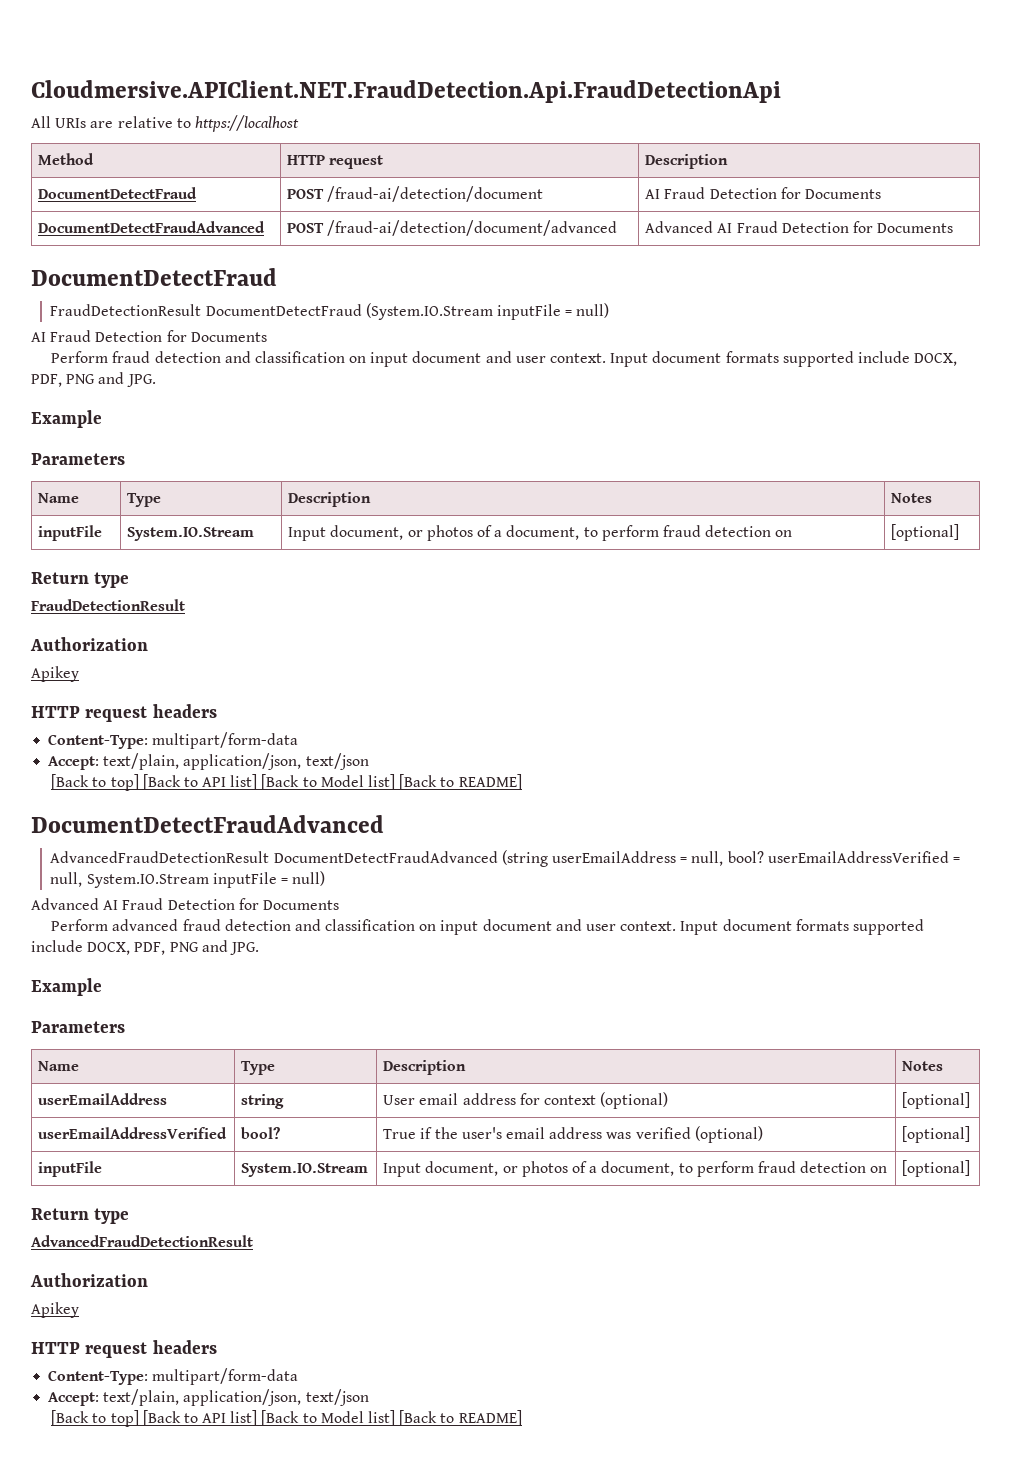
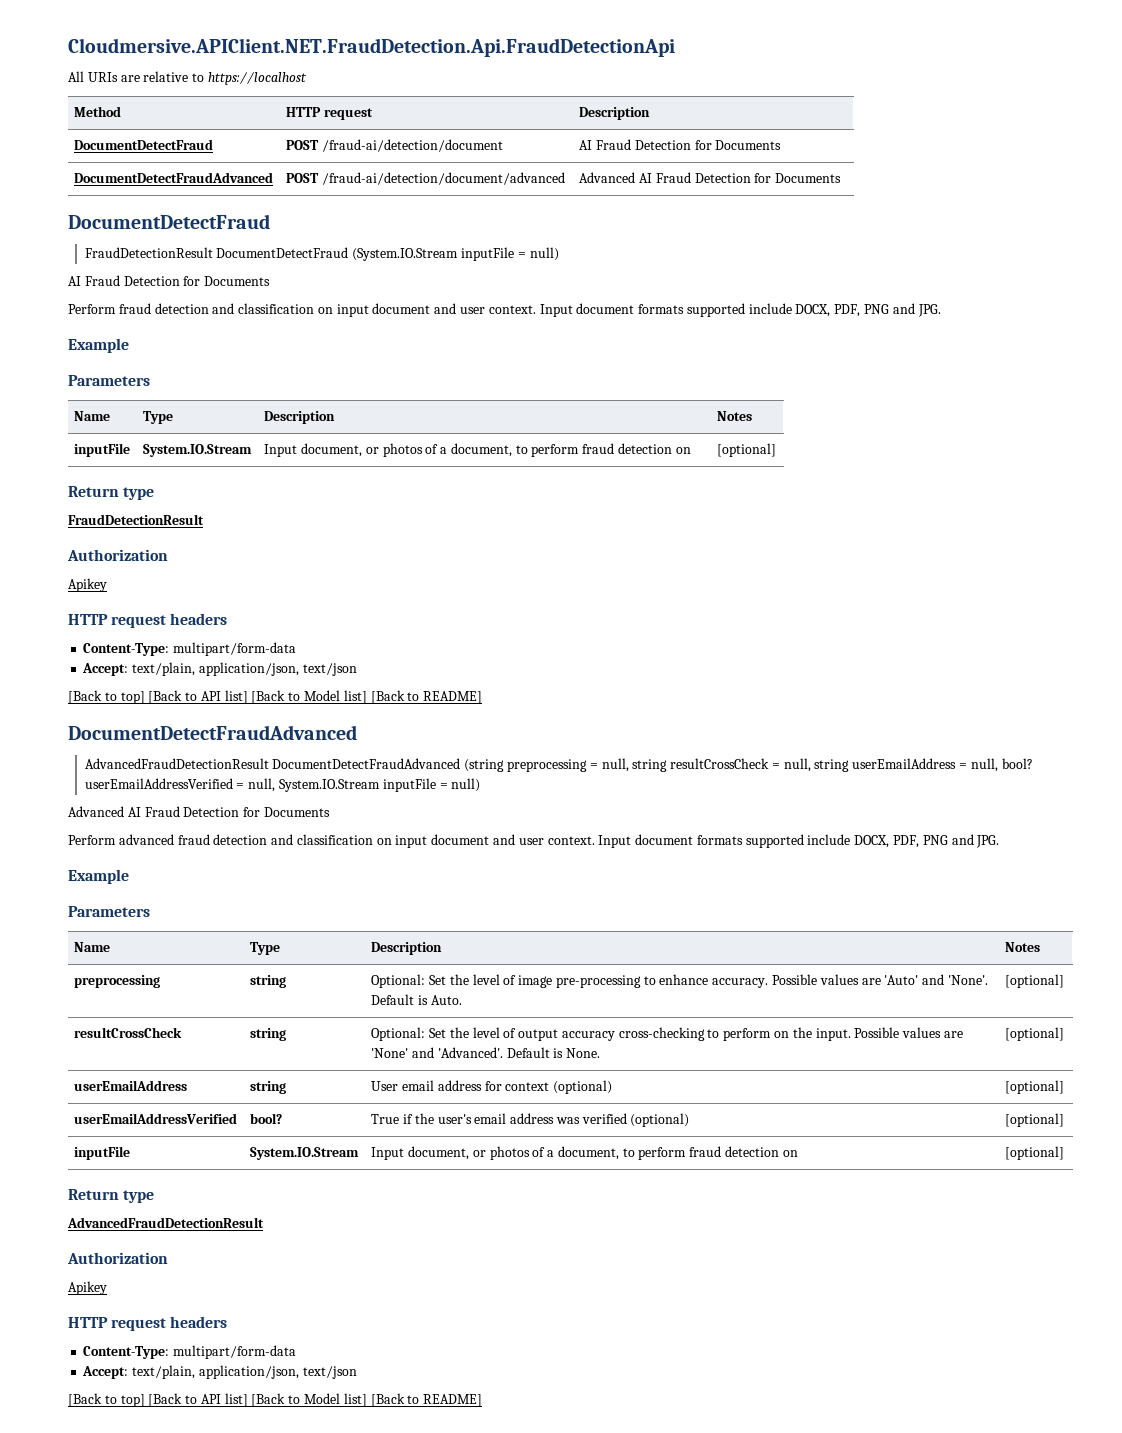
(548, 858) none -> [506,758,850,772] preprocessing = null, string resultCrossCheck = null, string
(944, 1066) none -> [74,975,161,988] [250,975,287,988] [371,974,988,988] [371,994,462,1005] [1005,974,1065,988] [74,1027,183,1038] [250,1028,287,1041] [371,1027,963,1041] [371,1047,601,1058] [1005,1027,1065,1041] // preprocessing | string | Optional: Set the level of image pre-processing to enhance accuracy. Possible values are 'Auto' and 'None'. Default is Auto. | [optional] // resultCrossCheck | string | Optional: Set the level of output accuracy cross-checking to perform on the input. Possible values are 'None' and 'Advanced'. Default is None. | [optional]

